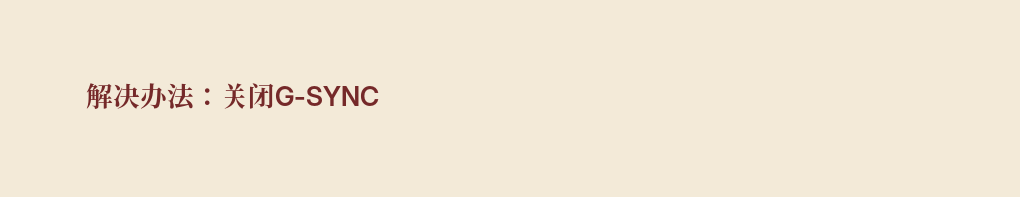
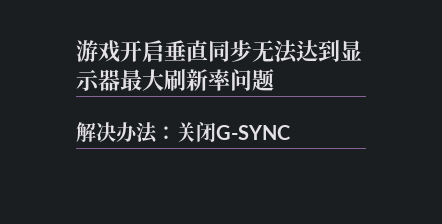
(86, 96) none -> [76,40,362,64] [76,68,274,91] 游戏开启垂直同步无法达到显示器最大刷新率问题 //

